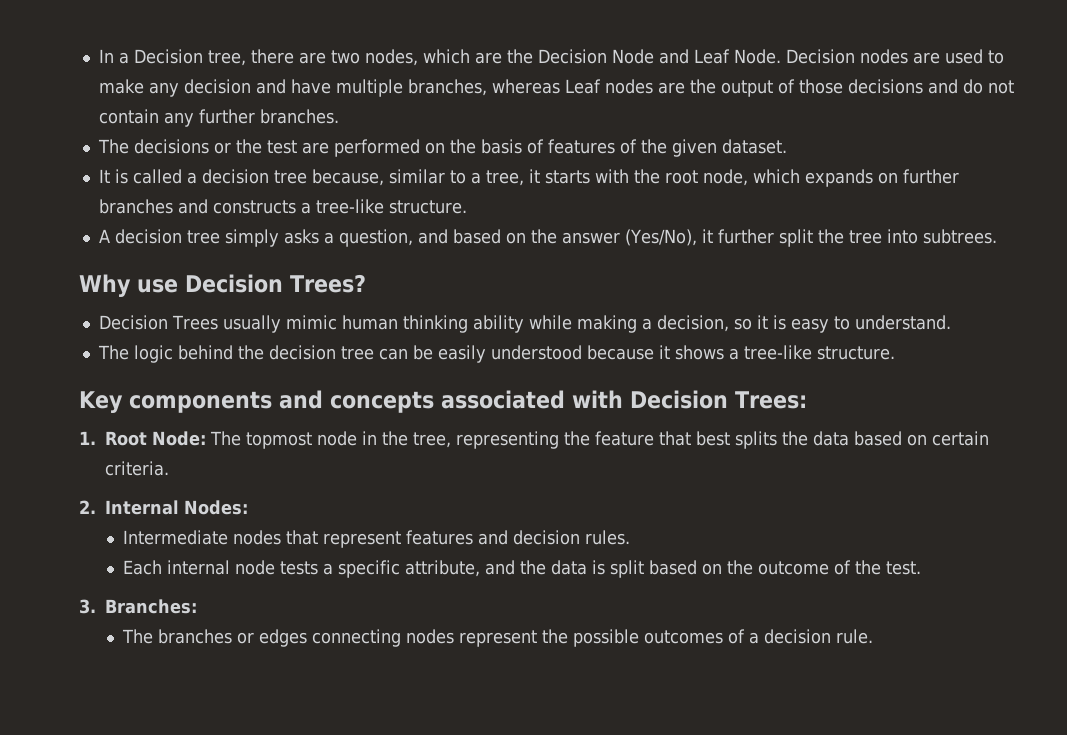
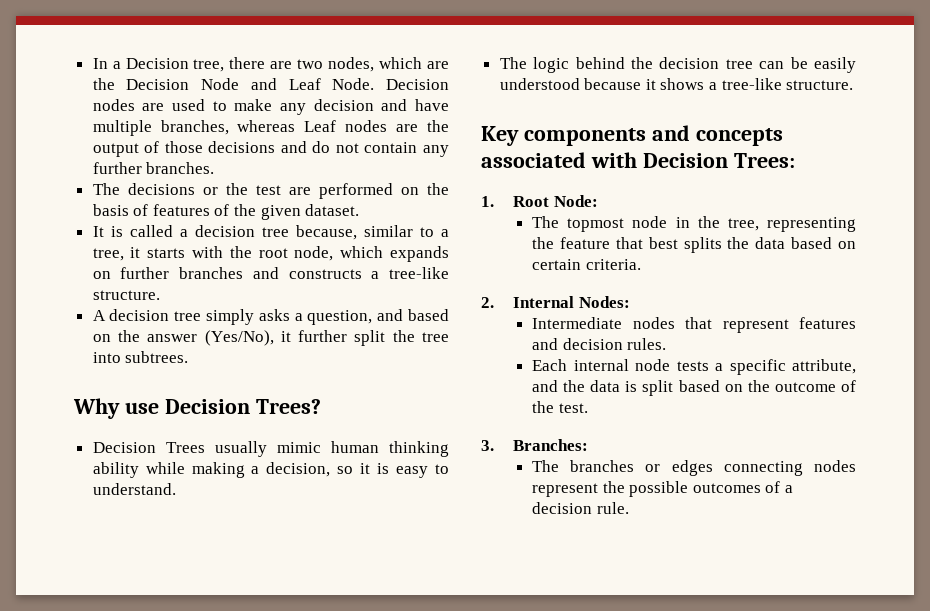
(206, 438) none -> (598, 201) //

